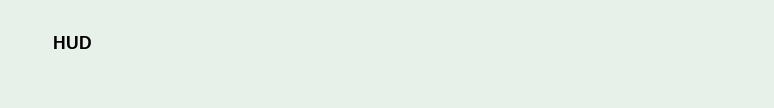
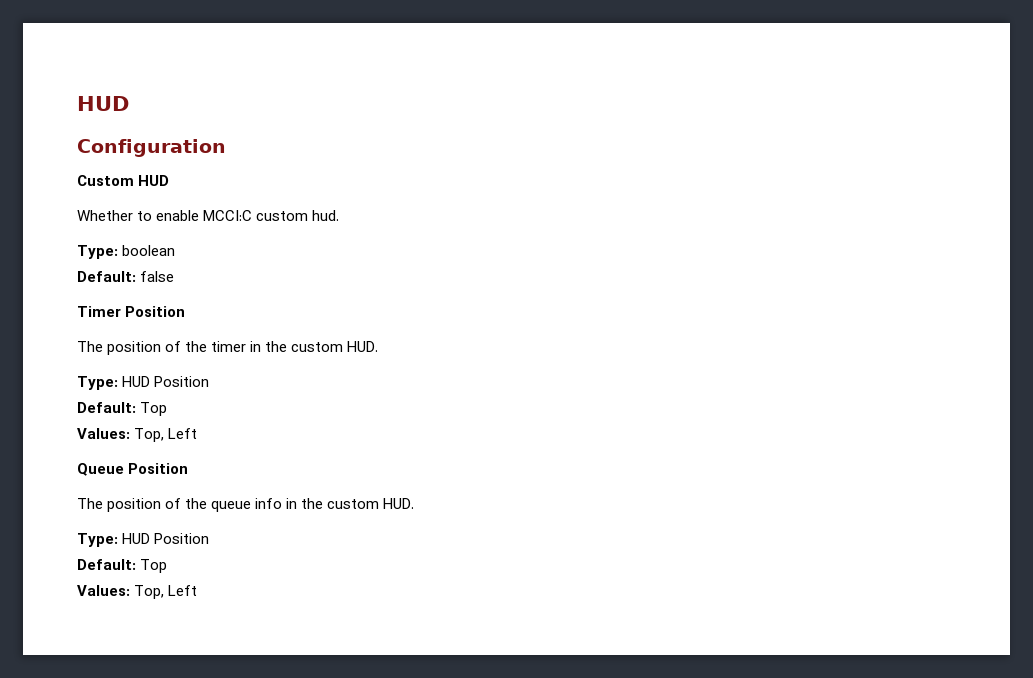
[53,36,92,49] HUD -> [77,96,129,111] [77,139,226,157] [77,175,170,186] [77,210,340,221] [77,245,176,259] [77,271,175,282] [77,306,186,317] [77,341,379,355] [77,376,210,390] [77,402,168,416] [77,428,198,442] [77,463,189,476] [77,498,415,512] [77,533,210,547] [77,559,168,573] [77,585,198,599] HUD // Configuration // Custom HUD // Whether to enable MCCI:C custom hud. // Type: boolean // Default: false // Timer Position // The position of the timer in the custom HUD. // Type: HUD Position // Default: Top // Values: Top, Left // Queue Position // The position of the queue info in the custom HUD. // Type: HUD Position // Default: Top // Values: Top, Left

